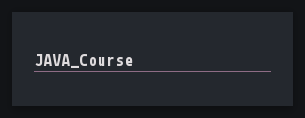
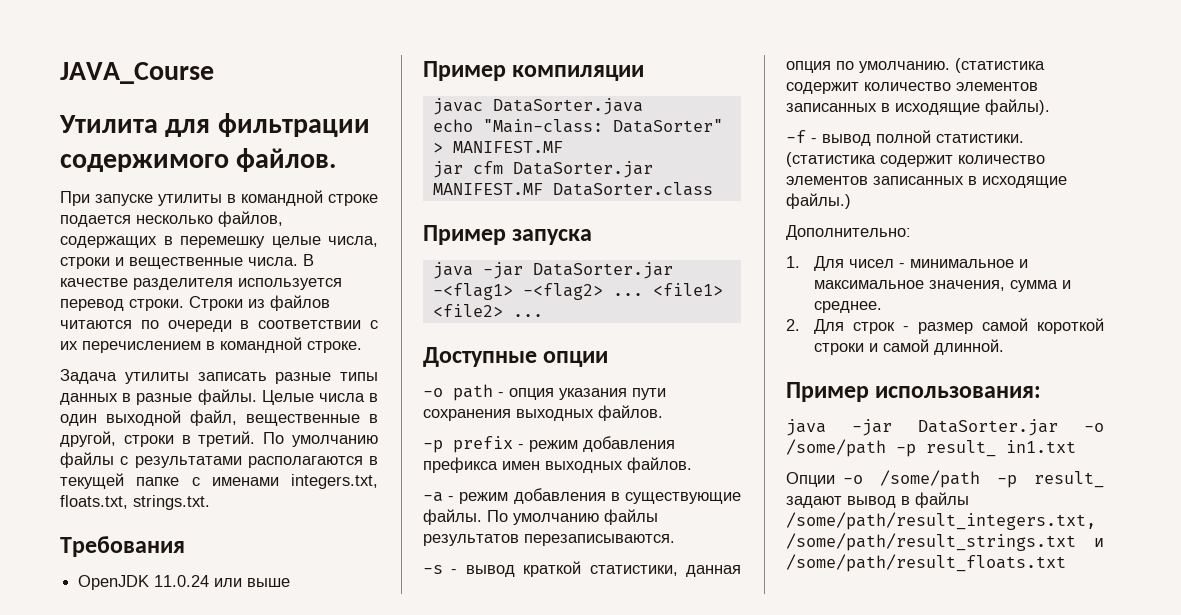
(133, 61) none -> [59,113,370,137] [60,148,337,172] [60,190,378,206] [60,211,283,227] [60,236,378,248] [60,254,314,269] [60,278,342,290] [60,295,330,311] [60,320,379,332] [60,337,362,353] [60,369,378,384] [60,389,378,405] [60,410,378,426] [60,431,378,447] [60,452,378,468] [60,473,378,489] [60,495,210,510] [60,536,185,557] [78,575,291,590] [423,61,645,81] [432,98,643,115] [432,119,723,133] [432,141,563,153] [432,161,653,178] [432,182,713,196] [423,225,593,245] [432,262,673,279] [432,283,723,300] [432,304,543,317] [423,347,609,367] [423,384,666,401] [423,405,663,421] [423,436,675,453] [423,457,692,473] [423,488,741,504] [423,509,658,525] [423,534,675,546] [423,561,741,577] [786,58,1045,73] [786,82,1038,94] [786,99,1050,115] [786,130,1024,146] [786,152,1045,167] [786,176,1067,188] [786,193,851,209] [786,225,911,240] [786,256,1029,271] [814,280,1072,292] [814,301,883,313] [786,318,1104,334] [814,339,1005,355] [786,382,1042,402] [786,419,1104,436] [786,439,1076,457] [786,470,1104,488] [786,492,969,508] [786,512,1096,530] [786,533,1104,551] [786,554,1066,572] // Утилита для фильтрации содержимого файлов. // При запуске утилиты в командной строке подается несколько файлов, содержащих в перемешку целые числа, строки и вещественные числа. В качестве разделителя используется перевод строки. Строки из файлов читаются по очереди в соответствии с их перечислением в командной строке. // Задача утилиты записать разные типы данных в разные файлы. Целые числа в один выходной файл, вещественные в другой, строки в третий. По умолчанию файлы с результатами располагаются в текущей папке с именами integers.txt, floats.txt, strings.txt. // Требования // OpenJDK 11.0.24 или выше // Пример компиляции // javac DataSorter.java // echo "Main-class: DataSorter" > MANIFEST.MF // jar cfm DataSorter.jar MANIFEST.MF DataSorter.class // Пример запуска // java -jar DataSorter.jar -<flag1> -<flag2> ... <file1> <file2> ... // Доступные опции // -o path - опция указания пути сохранения выходных файлов. // -p prefix - режим добавления префикса имен выходных файлов. // -a - режим добавления в существующие файлы. По умолчанию файлы результатов перезаписываются. // -s - вывод краткой статистики, данная опция по умолчанию. (статистика содержит количество элементов записанных в исходящие файлы). // -f - вывод полной статистики. (статистика содержит количество элементов записанных в исходящие файлы.) // Дополнительно: // 1. Для чисел - минимальное и максимальное значения, сумма и среднее. // 2. Для строк - размер самой короткой строки и самой длинной. // Пример использования: // java -jar DataSorter.jar -o /some/path -p result_ in1.txt // Опции -o /some/path -p result_ задают вывод в файлы /some/path/result_integers.txt, /some/path/result_strings.txt и /some/path/result_floats.txt

